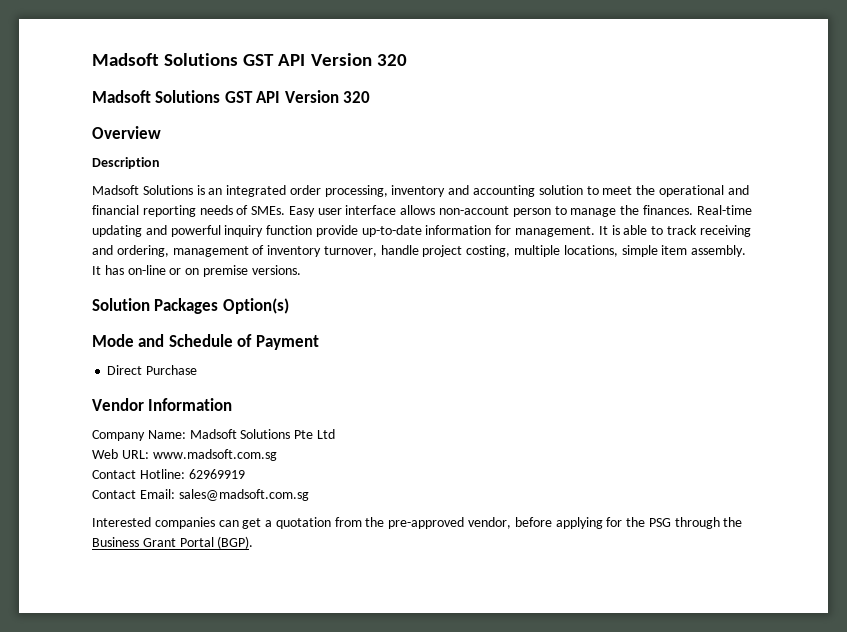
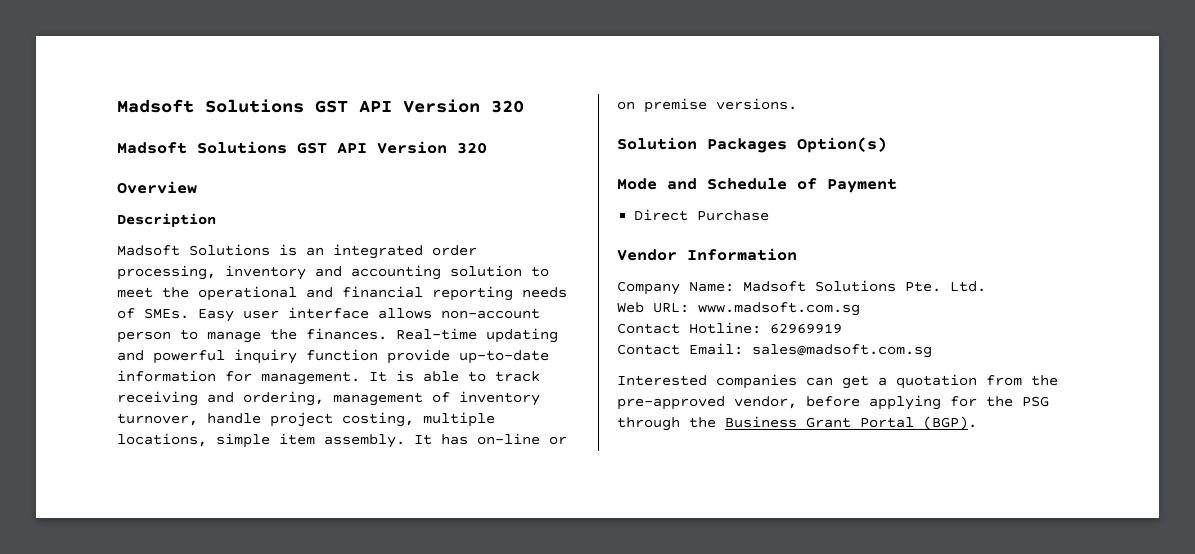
[294,429,335,439] Pte Ltd -> [905,281,986,292] Pte. Ltd.

